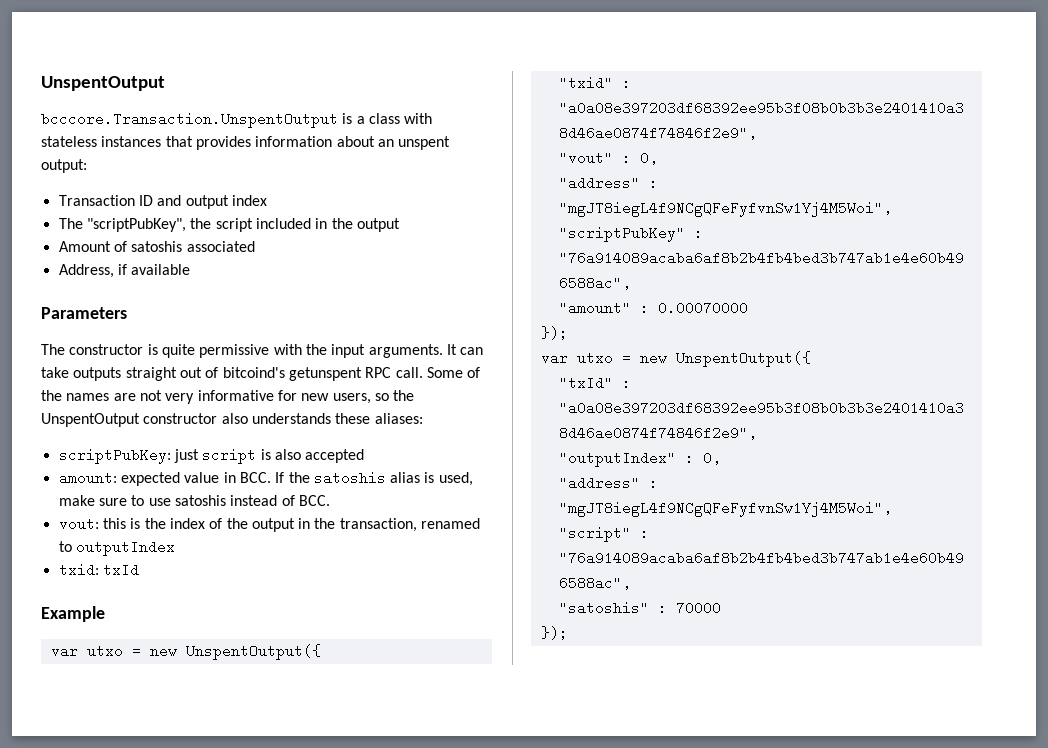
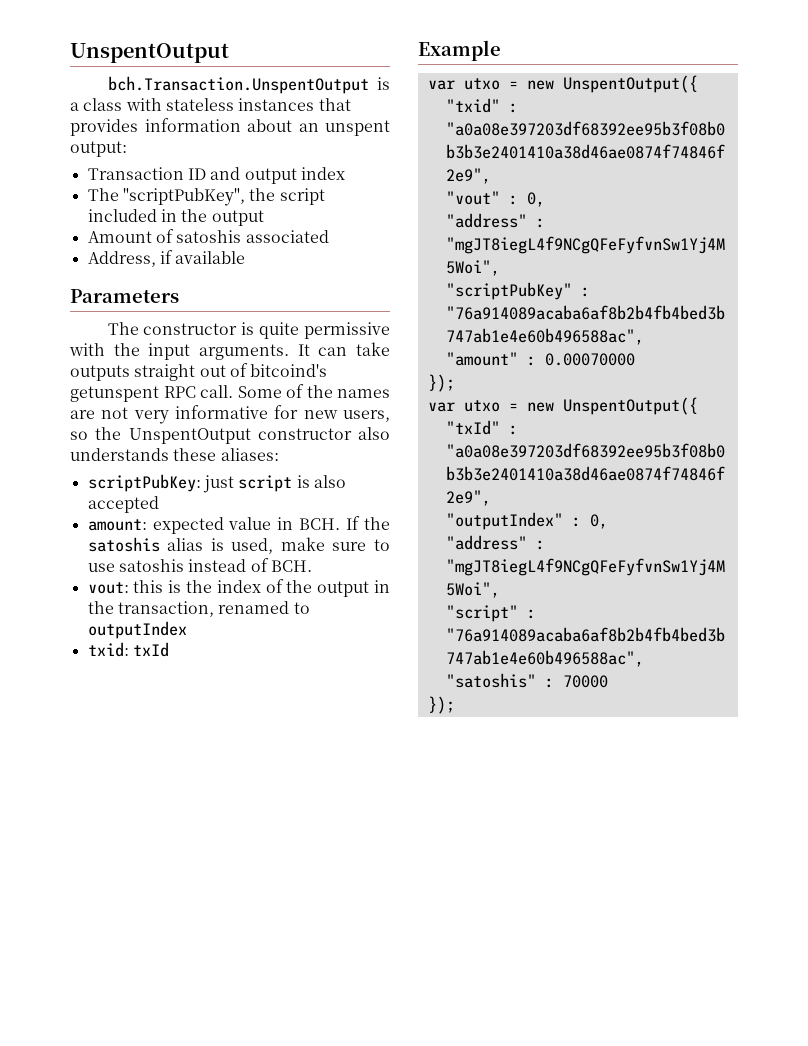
[41,112,338,128] bcccore.Transaction.UnspentOutput -> [107,76,369,94] bch.Transaction.UnspentOutput
[239,472,271,483] BCC. -> [299,518,341,530] BCH.
[298,495,330,506] BCC. -> [270,560,312,572] BCH.

